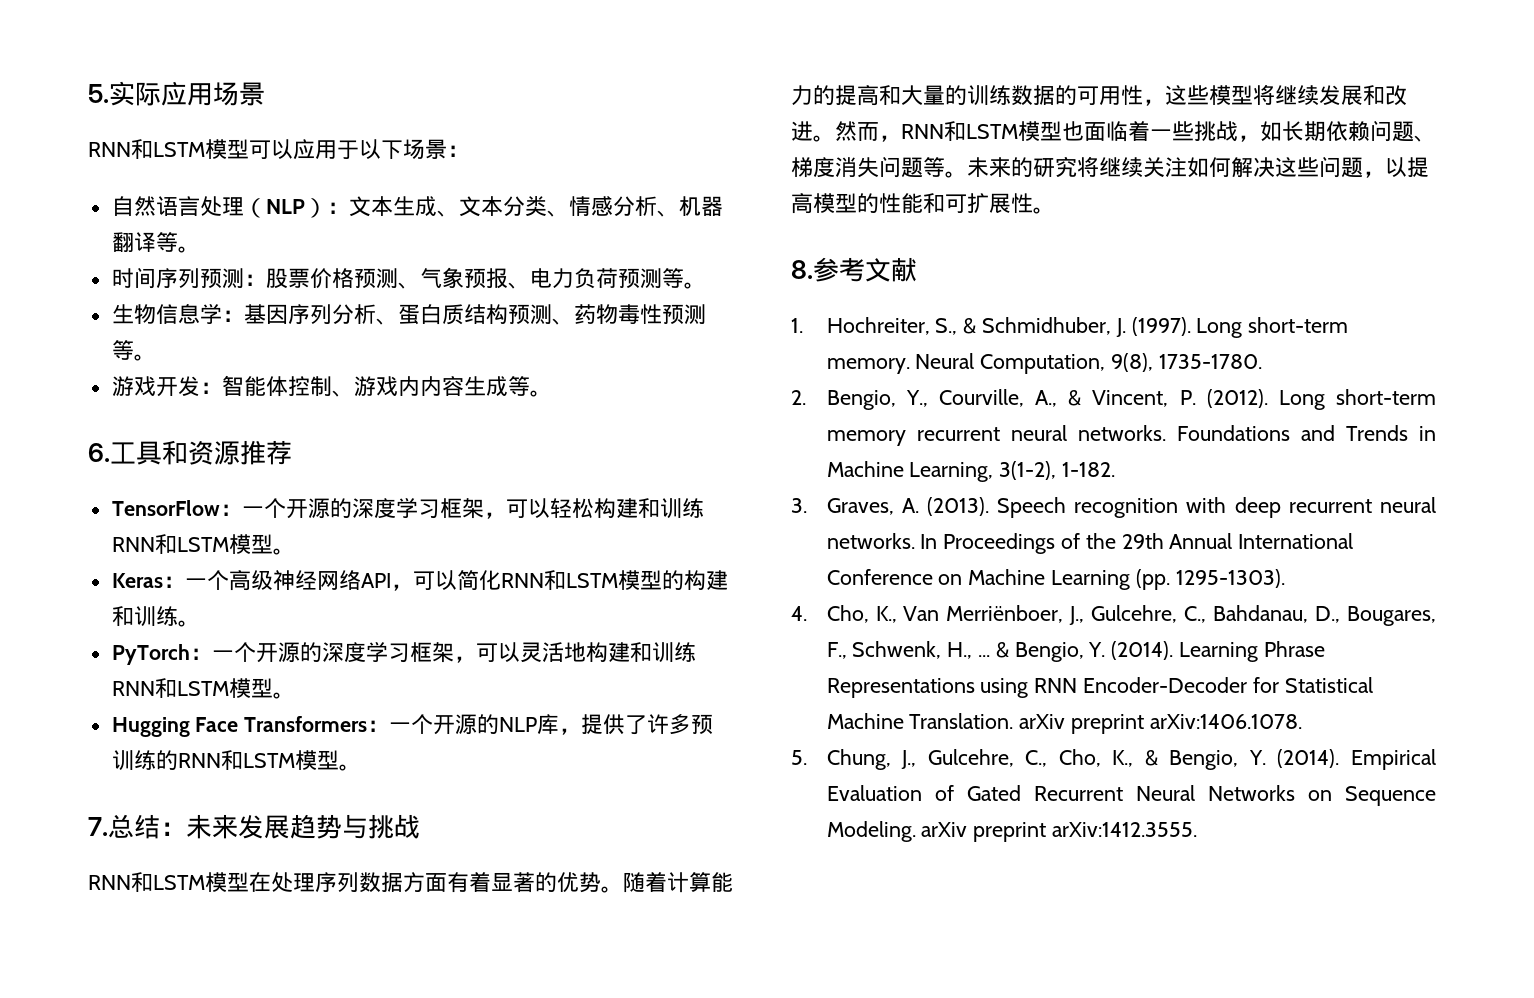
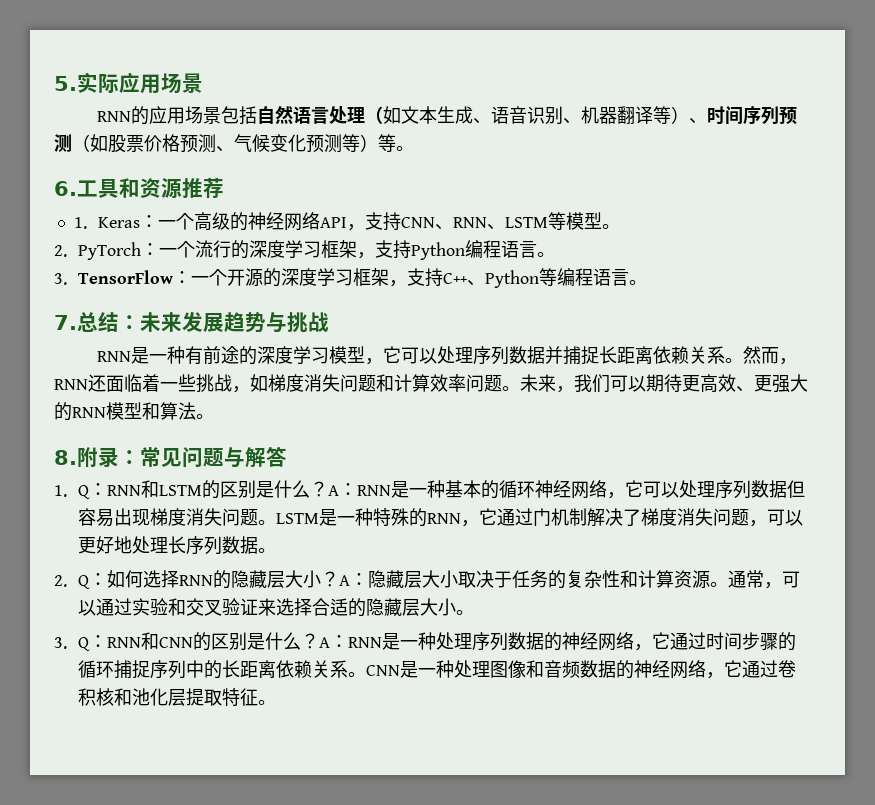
[131,139,469,160] 和LSTM模型可以应用于以下场景： // -> [131,106,258,125] 的应用场景包括
[265,198,349,218] NLP）： -> [383,106,402,124] 如
[458,196,657,217] 文本分类、情感分析 -> [491,106,564,125] 语音识别
[177,246,200,253] 。 // -> [671,106,708,124] ）、
[243,274,266,286] ： -> [72,134,108,152] （如
[441,267,706,289] [111,303,706,325] [111,340,156,361] [111,375,508,397] 象预报、电力负荷预测等。 // 生物信息学：基因序列分析、蛋白质结构预测、药物毒性预测等。 // 游戏开发：智能体控制、游戏内内容生成 -> [252,134,378,153] 候变化预测等）
(292, 452) none -> [73,212,620,231] [54,240,556,260] [54,273,67,285] 1. Keras：一个高级的神经网络API，支持CNN、RNN、LSTM等模型。 // 2. PyTorch：一个流行的深度学习框架，支持Python编程语言。 // 3.
[505,498,704,519] [111,534,295,555] [111,570,728,591] [111,606,200,627] [111,642,696,665] [111,678,295,699] [111,714,714,737] [111,750,339,771] 可以轻松构建和训练RNN和LSTM模型。 // Keras：一个高级神经网络API，可以简化RNN和LSTM模型的构建和训练。 // PyTorch：一个开源的深度学习框架，可以灵活地构建和训练RNN和LSTM模型。 // Hugging Face Transformers：一个开源的NLP库，提供了许多预训练的RNN和LSTM模型 -> [407,268,630,288] 支持C++、Python等编程语言
[131,872,733,893] [791,84,1407,106] [791,121,1084,142] 和LSTM模型在处理序列数据方面有着显著的优势。随着计算能力的提高和大量的训练数据的可用性，这些模型将继续发展和改进。然而，RNN和LSTM模型也 -> [131,346,798,365] [54,374,106,392] 是一种有前途的深度学习模型，它可以处理序列数据并捕捉长距离依赖关系。然而，RNN还
[1282,120,1436,142] [791,156,1429,178] [791,193,1055,214] [791,257,917,282] [791,317,1349,338] [826,353,1262,374] [791,389,1436,410] [826,425,1436,446] [826,461,1116,482] [791,497,1436,518] [826,533,1354,554] [826,569,1285,590] [791,605,1436,626] [826,641,1325,662] [826,677,1373,698] [826,713,1302,734] [791,749,1436,770] [826,785,1436,806] [826,821,1198,842] 长期依赖问题、梯度消失问题等。未来的研究将继续关注如何解决这些问题，以提高模型的性能和可扩展性。 // 8.参考文献 // 1. Hochreiter, S., & Schmidhuber, J. (1997). Long short-term memory. Neural Computation, 9(8), 1735-1780. // 2. Bengio, Y., Courville, A., & Vincent, P. (2012). Long short-term memory recurrent neural networks. Foundations and Trends in Machine Learning, 3(1-2), 1-182. // 3. Graves, A. (2013). Speech recognition with deep recurrent neural networks. In Proceedings of the 29th Annual International Conference on Machine Learning (pp. 1295-1303). // 4. Cho, K., Van Merriënboer, J., Gulcehre, C., Bahdanau, D., Bougares, F., Schwenk, H., ... & Bengio, Y. (2014). Learning Phrase Representations using RNN Encoder-Decoder for Statistical Machine Translation. arXiv preprint arXiv:1406.1078. // 5. Chung, J., Gulcehre, C., Cho, K., & Bengio, Y. (2014). Empirical Evaluation of Gated Recurrent Neural Networks on Sequence Modeling. arXiv preprint arXiv:1412.3555. -> [268,374,808,393] [54,402,214,421] [54,446,287,468] [54,480,806,499] [78,508,804,527] [78,536,277,555] [54,570,801,589] [78,598,475,617] [54,632,797,651] [78,660,797,679] [78,688,277,706] 梯度消失问题和计算效率问题。未来，我们可以期待更高效、更强大的RNN模型和算法。 // 8.附录：常见问题与解答 // 1. Q：RNN和LSTM的区别是什么？A：RNN是一种基本的循环神经网络，它可以处理序列数据但容易出现梯度消失问题。LSTM是一种特殊的RNN，它通过门机制解决了梯度消失问题，可以更好地处理长序列数据。 // 2. Q：如何选择RNN的隐藏层大小？A：隐藏层大小取决于任务的复杂性和计算资源。通常，可以通过实验和交叉验证来选择合适的隐藏层大小。 // 3. Q：RNN和CNN的区别是什么？A：RNN是一种处理序列数据的神经网络，它通过时间步骤的循环捕捉序列中的长距离依赖关系。CNN是一种处理图像和音频数据的神经网络，它通过卷积核和池化层提取特征。

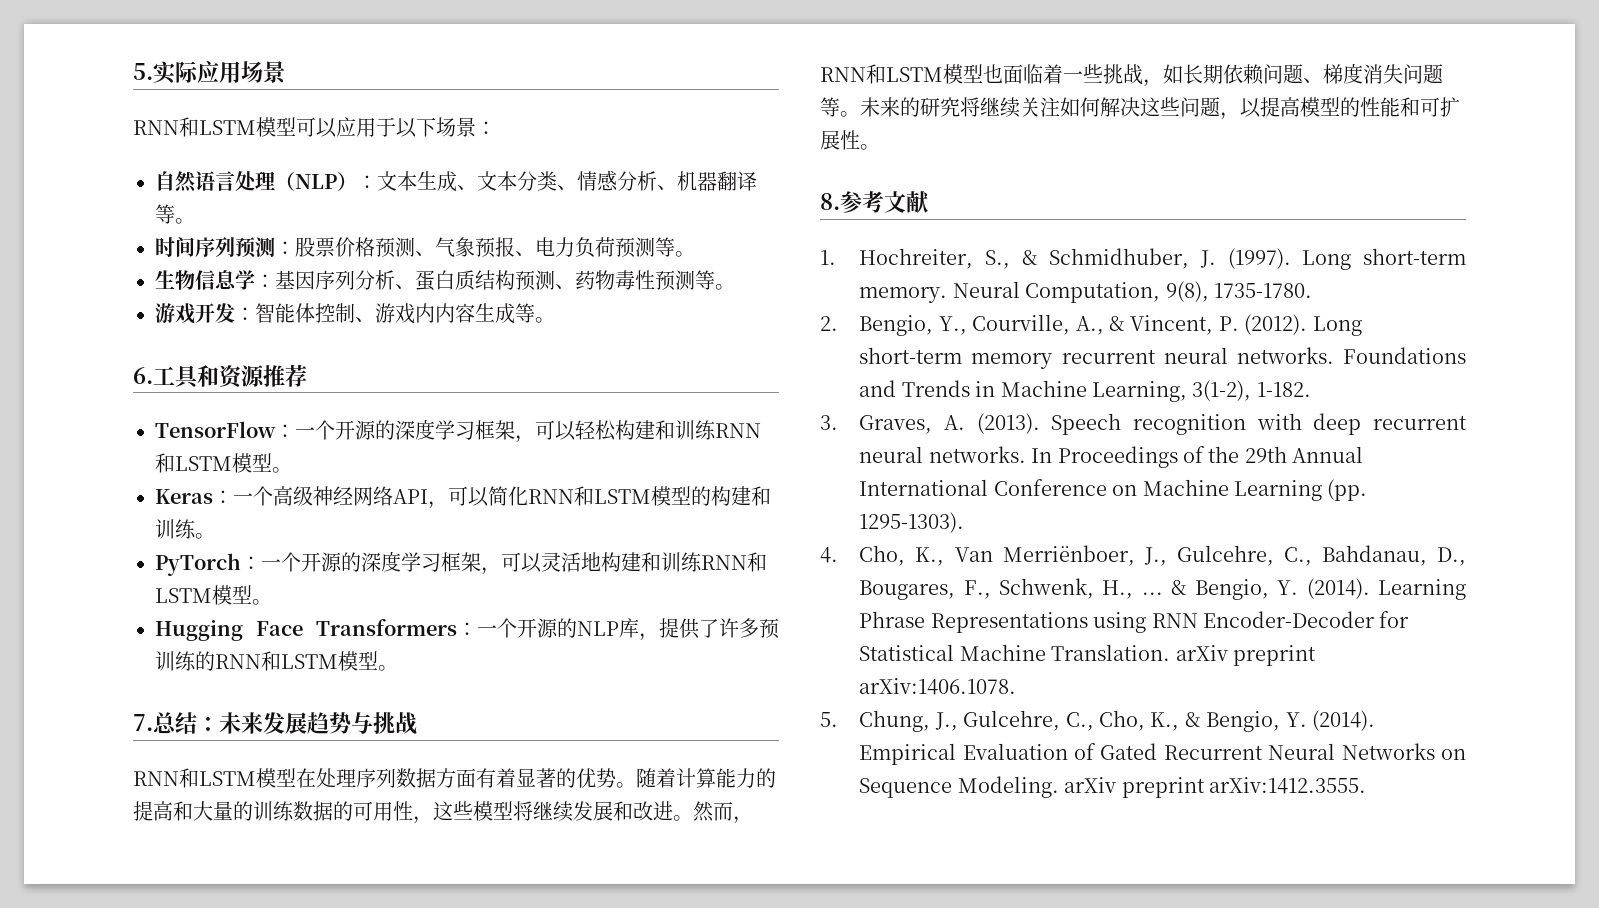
[131,106,258,125] 的应用场景包括 -> [179,117,496,138] 和LSTM模型可以应用于以下场景： //
[383,106,402,124] 如 -> [295,172,377,191] NLP）：
[491,106,564,125] 语音识别 -> [477,170,657,191] 文本分类、情感分析
[671,106,708,124] ）、 -> [175,218,195,224] 。 //
[72,134,108,152] （如 -> [275,241,295,255] ：
[252,134,378,153] 候变化预测等） -> [455,237,695,258] [155,270,735,291] [155,303,515,324] 象预报、电力负荷预测等。 // 生物信息学：基因序列分析、蛋白质结构预测、药物毒性预测等。 // 游戏开发：智能体控制、游戏内内容生成
[73,212,620,231] [54,240,556,260] [54,273,67,285] 1. Keras：一个高级的神经网络API，支持CNN、RNN、LSTM等模型。 // 2. PyTorch：一个流行的深度学习框架，支持Python编程语言。 // 3. -> (307, 375) none
[407,268,630,288] 支持C++、Python等编程语言 -> [535,420,761,441] [155,453,292,473] [155,486,771,509] [155,519,215,539] [155,551,767,576] [155,585,272,605] [155,618,779,641] [155,651,378,671] 可以轻松构建和训练RNN和LSTM模型。 // Keras：一个高级神经网络API，可以简化RNN和LSTM模型的构建和训练。 // PyTorch：一个开源的深度学习框架，可以灵活地构建和训练RNN和LSTM模型。 // Hugging Face Transformers：一个开源的NLP库，提供了许多预训练的RNN和LSTM模型
[131,346,798,365] [54,374,106,392] 是一种有前途的深度学习模型，它可以处理序列数据并捕捉长距离依赖关系。然而，RNN还 -> [179,768,776,788] [133,801,753,824] [820,64,1003,84] 和LSTM模型在处理序列数据方面有着显著的优势。随着计算能力的提高和大量的训练数据的可用性，这些模型将继续发展和改进。然而，RNN和LSTM模型也
[268,374,808,393] [54,402,214,421] [54,446,287,468] [54,480,806,499] [78,508,804,527] [78,536,277,555] [54,570,801,589] [78,598,475,617] [54,632,797,651] [78,660,797,679] [78,688,277,706] 梯度消失问题和计算效率问题。未来，我们可以期待更高效、更强大的RNN模型和算法。 // 8.附录：常见问题与解答 // 1. Q：RNN和LSTM的区别是什么？A：RNN是一种基本的循环神经网络，它可以处理序列数据但容易出现梯度消失问题。LSTM是一种特殊的RNN，它通过门机制解决了梯度消失问题，可以更好地处理长序列数据。 // 2. Q：如何选择RNN的隐藏层大小？A：隐藏层大小取决于任务的复杂性和计算资源。通常，可以通过实验和交叉验证来选择合适的隐藏层大小。 // 3. Q：RNN和CNN的区别是什么？A：RNN是一种处理序列数据的神经网络，它通过时间步骤的循环捕捉序列中的长距离依赖关系。CNN是一种处理图像和音频数据的神经网络，它通过卷积核和池化层提取特征。 -> [1183,63,1443,85] [820,97,1460,120] [820,130,880,150] [820,191,930,213] [820,248,1467,270] [859,281,1312,303] [820,314,1362,336] [859,347,1466,369] [859,380,1311,402] [820,413,1467,435] [859,446,1364,468] [859,479,1368,501] [859,512,965,533] [820,545,1466,566] [859,578,1466,600] [859,611,1410,633] [859,644,1316,666] [859,678,1017,695] [820,710,1375,732] [859,743,1466,765] [859,776,1366,798] 长期依赖问题、梯度消失问题等。未来的研究将继续关注如何解决这些问题，以提高模型的性能和可扩展性。 // 8.参考文献 // 1. Hochreiter, S., & Schmidhuber, J. (1997). Long short-term memory. Neural Computation, 9(8), 1735-1780. // 2. Bengio, Y., Courville, A., & Vincent, P. (2012). Long short-term memory recurrent neural networks. Foundations and Trends in Machine Learning, 3(1-2), 1-182. // 3. Graves, A. (2013). Speech recognition with deep recurrent neural networks. In Proceedings of the 29th Annual International Conference on Machine Learning (pp. 1295-1303). // 4. Cho, K., Van Merriënboer, J., Gulcehre, C., Bahdanau, D., Bougares, F., Schwenk, H., ... & Bengio, Y. (2014). Learning Phrase Representations using RNN Encoder-Decoder for Statistical Machine Translation. arXiv preprint arXiv:1406.1078. // 5. Chung, J., Gulcehre, C., Cho, K., & Bengio, Y. (2014). Empirical Evaluation of Gated Recurrent Neural Networks on Sequence Modeling. arXiv preprint arXiv:1412.3555.

